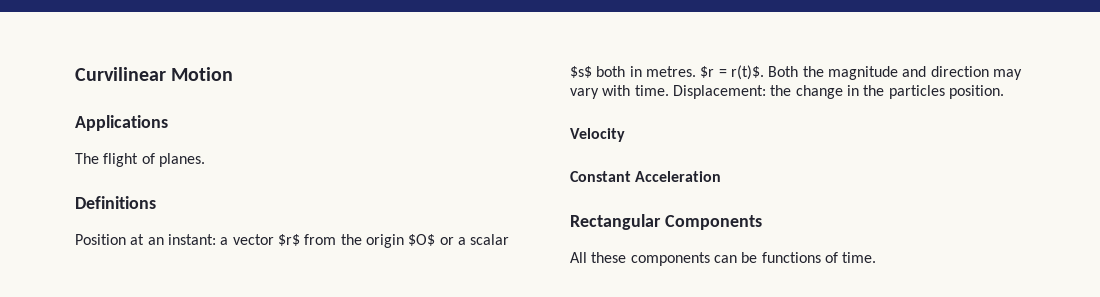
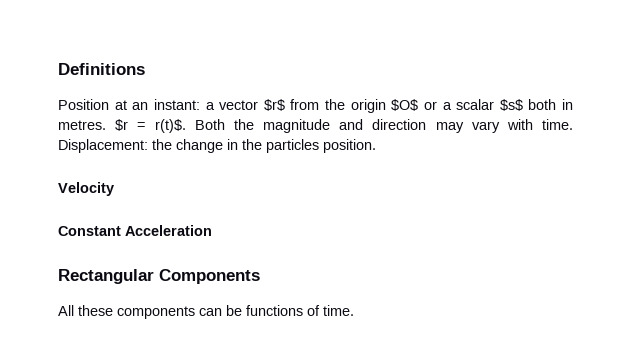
[75,67,234,81] [75,115,168,131] [75,153,205,167] Curvilinear Motion // Applications // The flight of planes. // -> (58, 69) none

